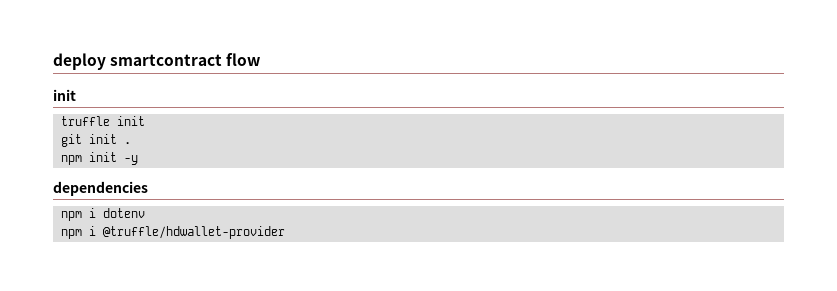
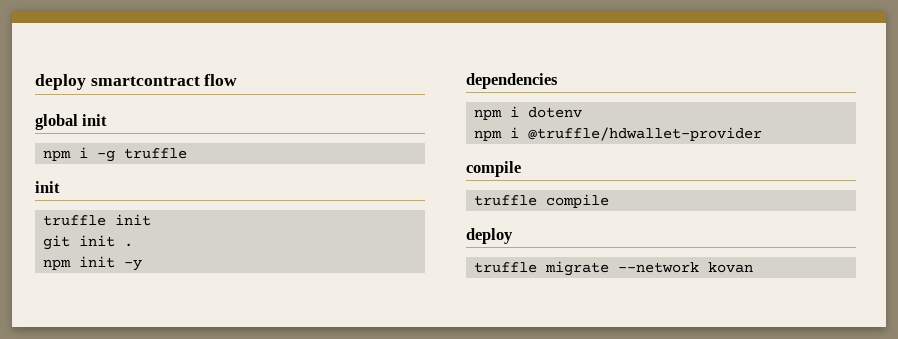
(261, 59) none -> [35,114,108,130] [43,147,188,162] // global init // npm i -g truffle
(285, 232) none -> [466,161,521,177] [474,194,610,208] [466,228,513,244] [474,261,754,276] // compile // truffle compile // deploy // truffle migrate --network kovan

